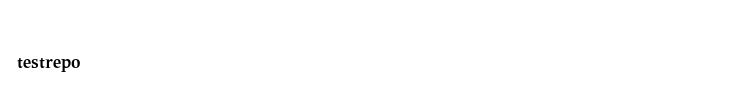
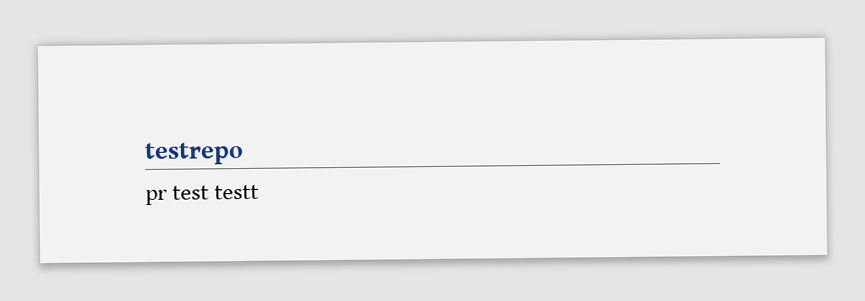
(80, 65) none -> [145,184,260,206] // pr test testt

